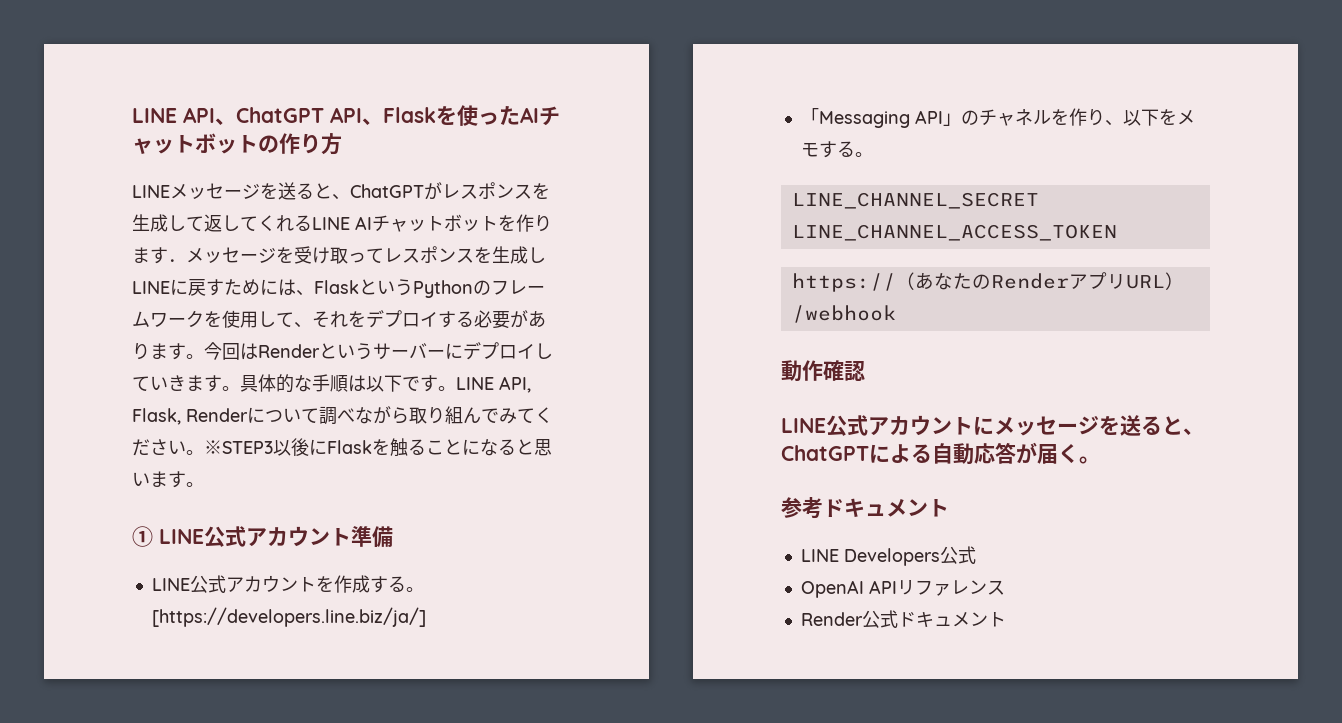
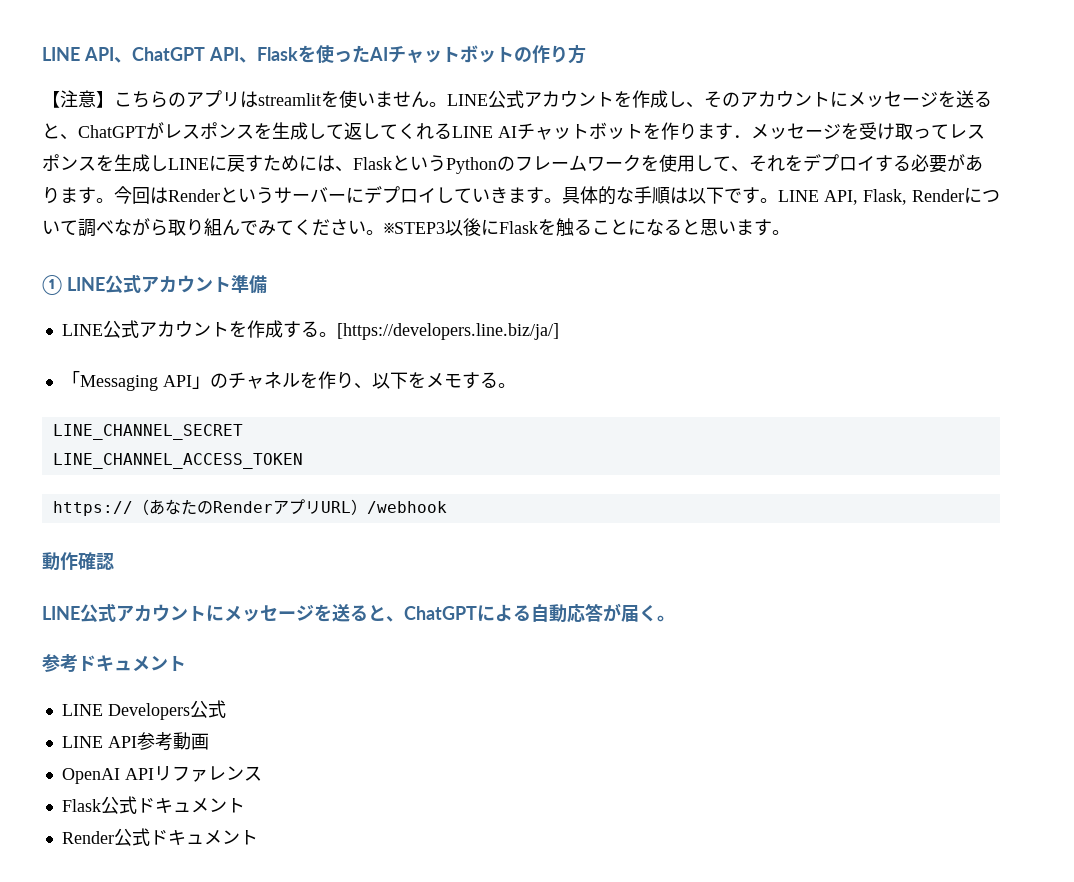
[132,185,170,198] LINE -> [42,90,848,108] 【注意】こちらのアプリはstreamlitを使いません。LINE公式アカウントを作成し、そのアカウントに
(976, 555) none -> [61,732,209,751] // LINE API参考動画
(1005, 587) none -> [61,796,245,814] // Flask公式ドキュメント

